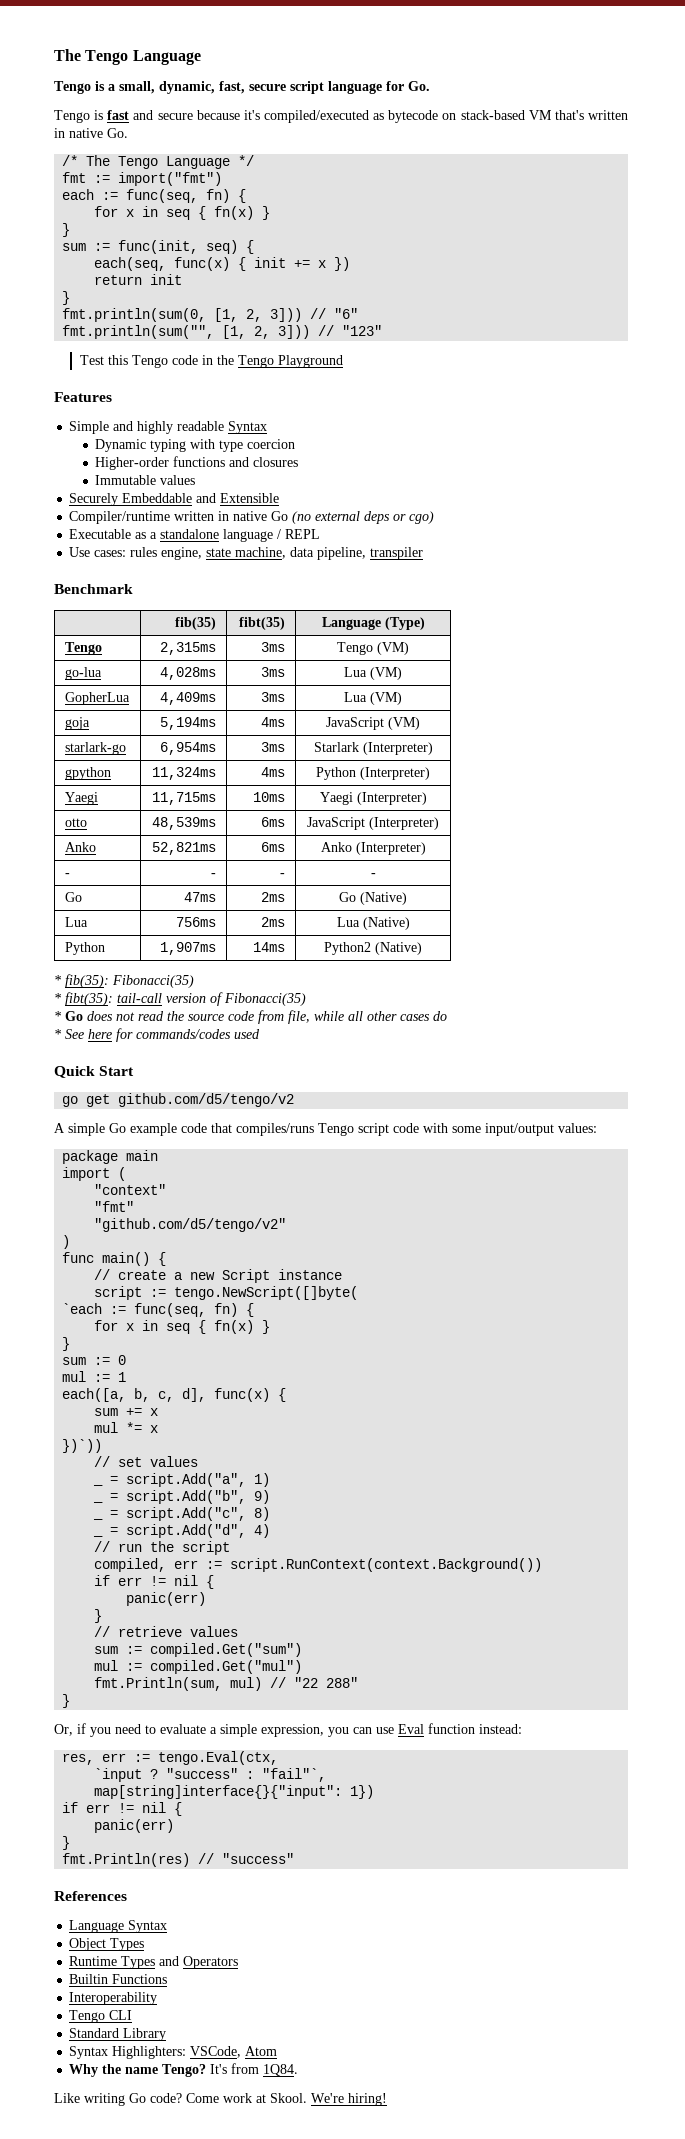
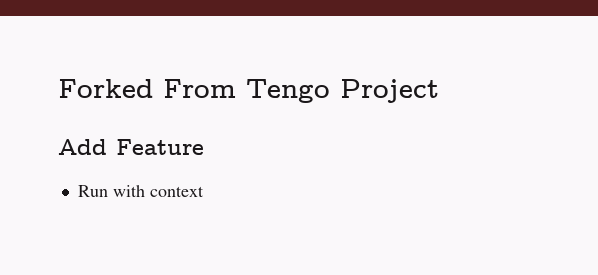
[54,49,201,65] [54,81,430,94] [54,110,629,123] [54,128,128,138] [62,155,255,169] [62,172,223,186] [62,189,247,203] [94,206,271,220] [62,223,71,237] [62,240,255,254] [94,257,351,271] [94,274,183,285] [62,291,71,305] [62,308,359,322] [62,325,383,339] [79,355,343,368] [54,392,112,402] [69,421,268,434] [95,439,296,452] [95,456,299,470] [95,475,196,485] [69,493,280,506] [69,511,435,524] [69,529,321,542] [69,547,424,560] [54,584,133,594] [175,617,217,630] [239,617,286,630] [321,617,425,630] [64,642,102,655] [160,642,217,655] [261,642,286,652] [337,642,409,655] [64,667,102,680] [160,667,217,680] [261,667,286,677] [344,667,402,680] [64,692,130,705] [160,692,217,705] [261,692,286,702] [344,692,402,705] [64,717,90,730] [160,717,217,730] [261,717,286,727] [326,717,420,730] [64,742,126,755] [160,742,217,755] [261,742,286,752] [313,742,433,755] [64,767,111,780] [152,767,217,780] [261,767,286,777] [316,767,430,780] [64,792,98,805] [152,792,217,805] [253,792,286,802] [319,792,427,805] [64,818,87,827] [152,817,217,830] [261,817,286,827] [307,817,439,830] [64,842,96,852] [152,842,217,855] [261,842,286,852] [320,842,426,855] [64,873,70,877] [211,873,217,877] [280,873,286,877] [370,873,376,877] [64,892,82,902] [184,892,217,902] [261,892,286,902] [339,892,407,905] [64,917,88,927] [176,917,217,927] [261,917,286,927] [336,917,410,930] [64,942,105,955] [160,942,217,955] [253,942,286,952] [324,942,422,955] [54,974,194,988] [54,992,306,1006] [54,1010,447,1024] [54,1028,260,1042] [54,1066,135,1078] [62,1093,295,1107] [54,1123,597,1136] [62,1150,159,1164] [62,1167,127,1181] [94,1184,167,1195] [94,1201,135,1212] [94,1218,287,1232] [62,1235,71,1249] [62,1252,167,1266] [94,1269,343,1283] [94,1286,359,1300] [62,1303,255,1317] [94,1320,271,1334] [62,1337,71,1351] [62,1355,127,1365] [62,1371,127,1382] [62,1388,287,1402] [94,1408,159,1416] [94,1422,159,1433] [62,1439,103,1453] [94,1456,199,1467] [93,1484,104,1486] [110,1473,271,1487] [93,1501,104,1503] [110,1490,271,1504] [93,1518,104,1520] [110,1507,271,1521] [93,1535,104,1537] [110,1524,271,1538] [94,1541,231,1555] [94,1558,543,1572] [94,1575,215,1589] [126,1592,207,1606] [94,1609,103,1623] [94,1626,239,1637] [94,1643,303,1657] [94,1660,303,1674] [94,1677,359,1691] [62,1694,71,1708] [54,1723,522,1737] [62,1751,279,1765] [94,1768,327,1782] [94,1785,375,1799] [62,1802,183,1816] [94,1819,175,1833] [62,1836,71,1850] [62,1853,295,1867] [54,1891,127,1901] [69,1920,168,1933] [69,1938,145,1951] [69,1956,239,1969] [69,1974,168,1984] [69,1992,158,2005] [69,2010,133,2023] [69,2028,167,2041] [69,2046,278,2059] [69,2063,299,2077] [54,2093,387,2106] The Tengo Language // Tengo is a small, dynamic, fast, secure script language for Go. // Tengo is fast and secure because it's compiled/executed as bytecode on stack-based VM that's written in native Go. // /* The Tengo Language */ // fmt := import("fmt") // each := func(seq, fn) { // for x in seq { fn(x) } // } // sum := func(init, seq) { // each(seq, func(x) { init += x }) // return init // } // fmt.println(sum(0, [1, 2, 3])) // "6" // fmt.println(sum("", [1, 2, 3])) // "123" // Test this Tengo code in the Tengo Playground // Features // Simple and highly readable Syntax // Dynamic typing with type coercion // Higher-order functions and closures // Immutable values // Securely Embeddable and Extensible // Compiler/runtime written in native Go (no external deps or cgo) // Executable as a standalone language / REPL // Use cases: rules engine, state machine, data pipeline, transpiler // Benchmark // | fib(35) | fibt(35) | Language (Type) // Tengo | 2,315ms | 3ms | Tengo (VM) // go-lua | 4,028ms | 3ms | Lua (VM) // GopherLua | 4,409ms | 3ms | Lua (VM) // goja | 5,194ms | 4ms | JavaScript (VM) // starlark-go | 6,954ms | 3ms | Starlark (Interpreter) // gpython | 11,324ms | 4ms | Python (Interpreter) // Yaegi | 11,715ms | 10ms | Yaegi (Interpreter) // otto | 48,539ms | 6ms | JavaScript (Interpreter) // Anko | 52,821ms | 6ms | Anko (Interpreter) // - | - | - | - // Go | 47ms | 2ms | Go (Native) // Lua | 756ms | 2ms | Lua (Native) // Python | 1,907ms | 14ms | Python2 (Native) // * fib(35): Fibonacci(35) // * fibt(35): tail-call version of Fibonacci(35) // * Go does not read the source code from file, while all other cases do // * See here for commands/codes used // Quick Start // go get github.com/d5/tengo/v2 // A simple Go example code that compiles/runs Tengo script code with some input/output values: // package main // import ( // "context" // "fmt" // "github.com/d5/tengo/v2" // ) // func main() { // // create a new Script instance // script := tengo.NewScript([]byte( // `each := func(seq, fn) { // for x in seq { fn(x) } // } // sum := 0 // mul := 1 // each([a, b, c, d], func(x) { // sum += x // mul *= x // })`)) // // set values // _ = script.Add("a", 1) // _ = script.Add("b", 9) // _ = script.Add("c", 8) // _ = script.Add("d", 4) // // run the script // compiled, err := script.RunContext(context.Background()) // if err != nil { // panic(err) // } // // retrieve values // sum := compiled.Get("sum") // mul := compiled.Get("mul") // fmt.Println(sum, mul) // "22 288" // } // Or, if you need to evaluate a simple expression, you can use Eval function instead: // res, err := tengo.Eval(ctx, // `input ? "success" : "fail"`, // map[string]interface{}{"input": 1}) // if err != nil { // panic(err) // } // fmt.Println(res) // "success" // References // Language Syntax // Object Types // Runtime Types and Operators // Builtin Functions // Interoperability // Tengo CLI // Standard Library // Syntax Highlighters: VSCode, Atom // Why the name Tengo? It's from 1Q84. // Like writing Go code? Come work at Skool. We're hiring! -> [58,79,439,103] [58,139,204,155] [77,185,204,197] Forked From Tengo Project // Add Feature // Run with context

